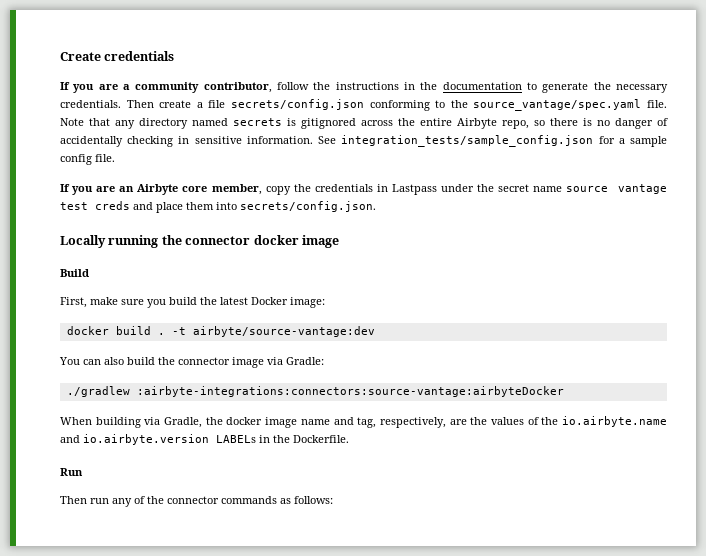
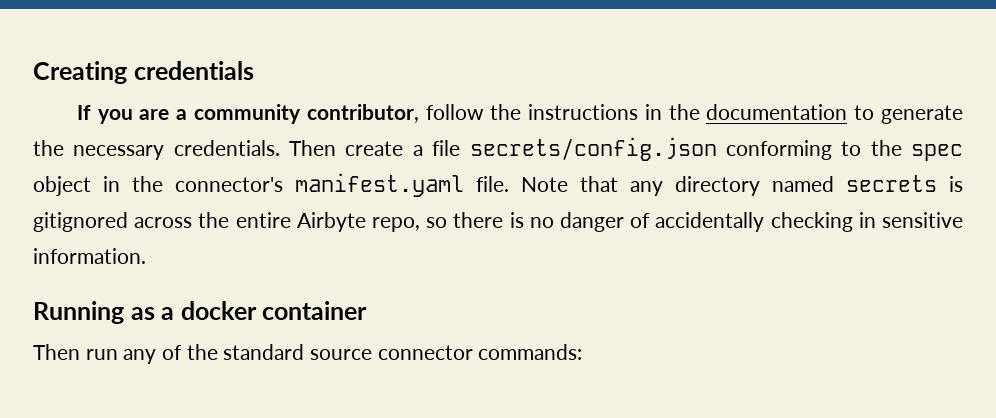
[60,52,101,61] Create -> [33,61,127,84] Creating
[473,99,642,111] source_vantage/spec.yaml -> [911,144,964,161] [33,173,464,197] spec object in the connector's manifest.yaml
[318,135,667,147] [60,154,115,165] [60,184,667,195] [60,201,376,213] [60,235,339,248] [60,269,89,277] [60,297,325,308] [66,326,375,337] [59,357,324,368] [66,386,564,397] [60,416,667,428] [60,434,349,445] [60,468,83,476] See integration_tests/sample_config.json for a sample config file. // If you are an Airbyte core member, copy the credentials in Lastpass under the secret name source vantage test creds and place them into secrets/config.json. // Locally running the connector docker image // Build // First, make sure you build the latest Docker image: // docker build . -t airbyte/source-vantage:dev // You can also build the connector image via Gradle: // ./gradlew :airbyte-integrations:connectors:source-vantage:airbyteDocker // When building via Gradle, the docker image name and tag, respectively, are the values of the io.airbyte.name and io.airbyte.version LABELs in the Dockerfile. // Run -> [33,301,368,324] // Running as a docker container
[167,496,333,504] connector commands as follows: -> [223,344,583,360] standard source connector commands:

